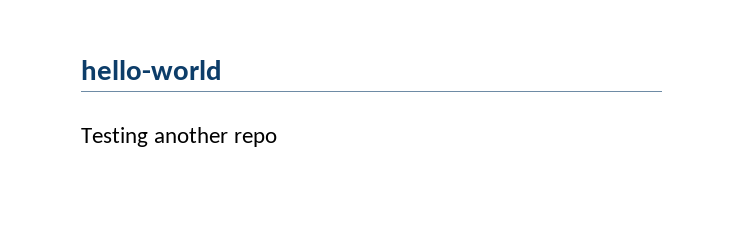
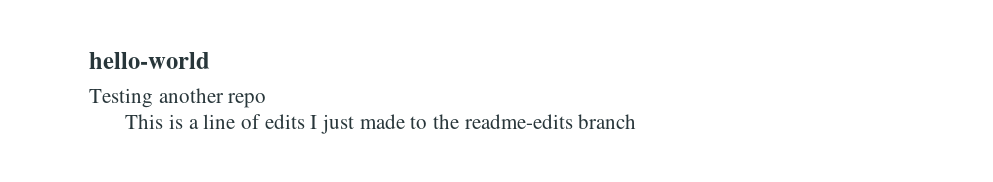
(278, 139) none -> [125,114,637,134] // This is a line of edits I just made to the readme-edits branch

